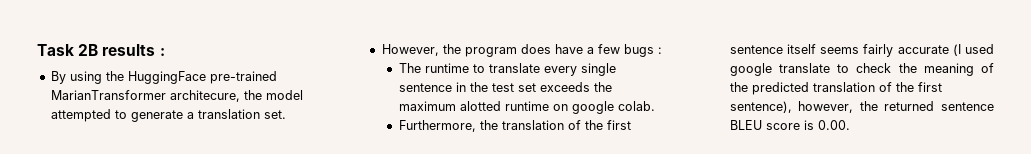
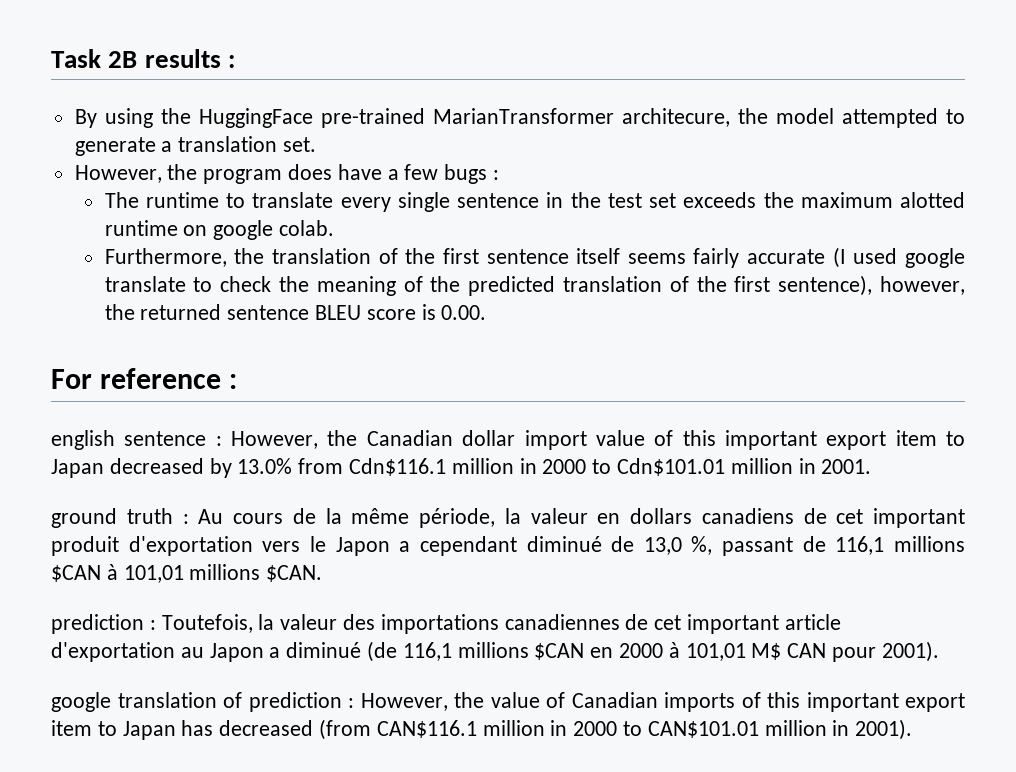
(850, 125) none -> [51,368,238,389] [51,430,966,450] [51,458,872,478] [51,508,965,528] [51,536,965,556] [51,564,323,583] [51,614,841,634] [51,641,939,662] [51,692,965,712] [51,719,913,740] // For reference : // english sentence : However, the Canadian dollar import value of this important export item to Japan decreased by 13.0% from Cdn$116.1 million in 2000 to Cdn$101.01 million in 2001. // ground truth : Au cours de la même période, la valeur en dollars canadiens de cet important produit d'exportation vers le Japon a cependant diminué de 13,0 %, passant de 116,1 millions $CAN à 101,01 millions $CAN. // prediction : Toutefois, la valeur des importations canadiennes de cet important article d'exportation au Japon a diminué (de 116,1 millions $CAN en 2000 à 101,01 M$ CAN pour 2001). // google translation of prediction : However, the value of Canadian imports of this important export item to Japan has decreased (from CAN$116.1 million in 2000 to CAN$101.01 million in 2001).

